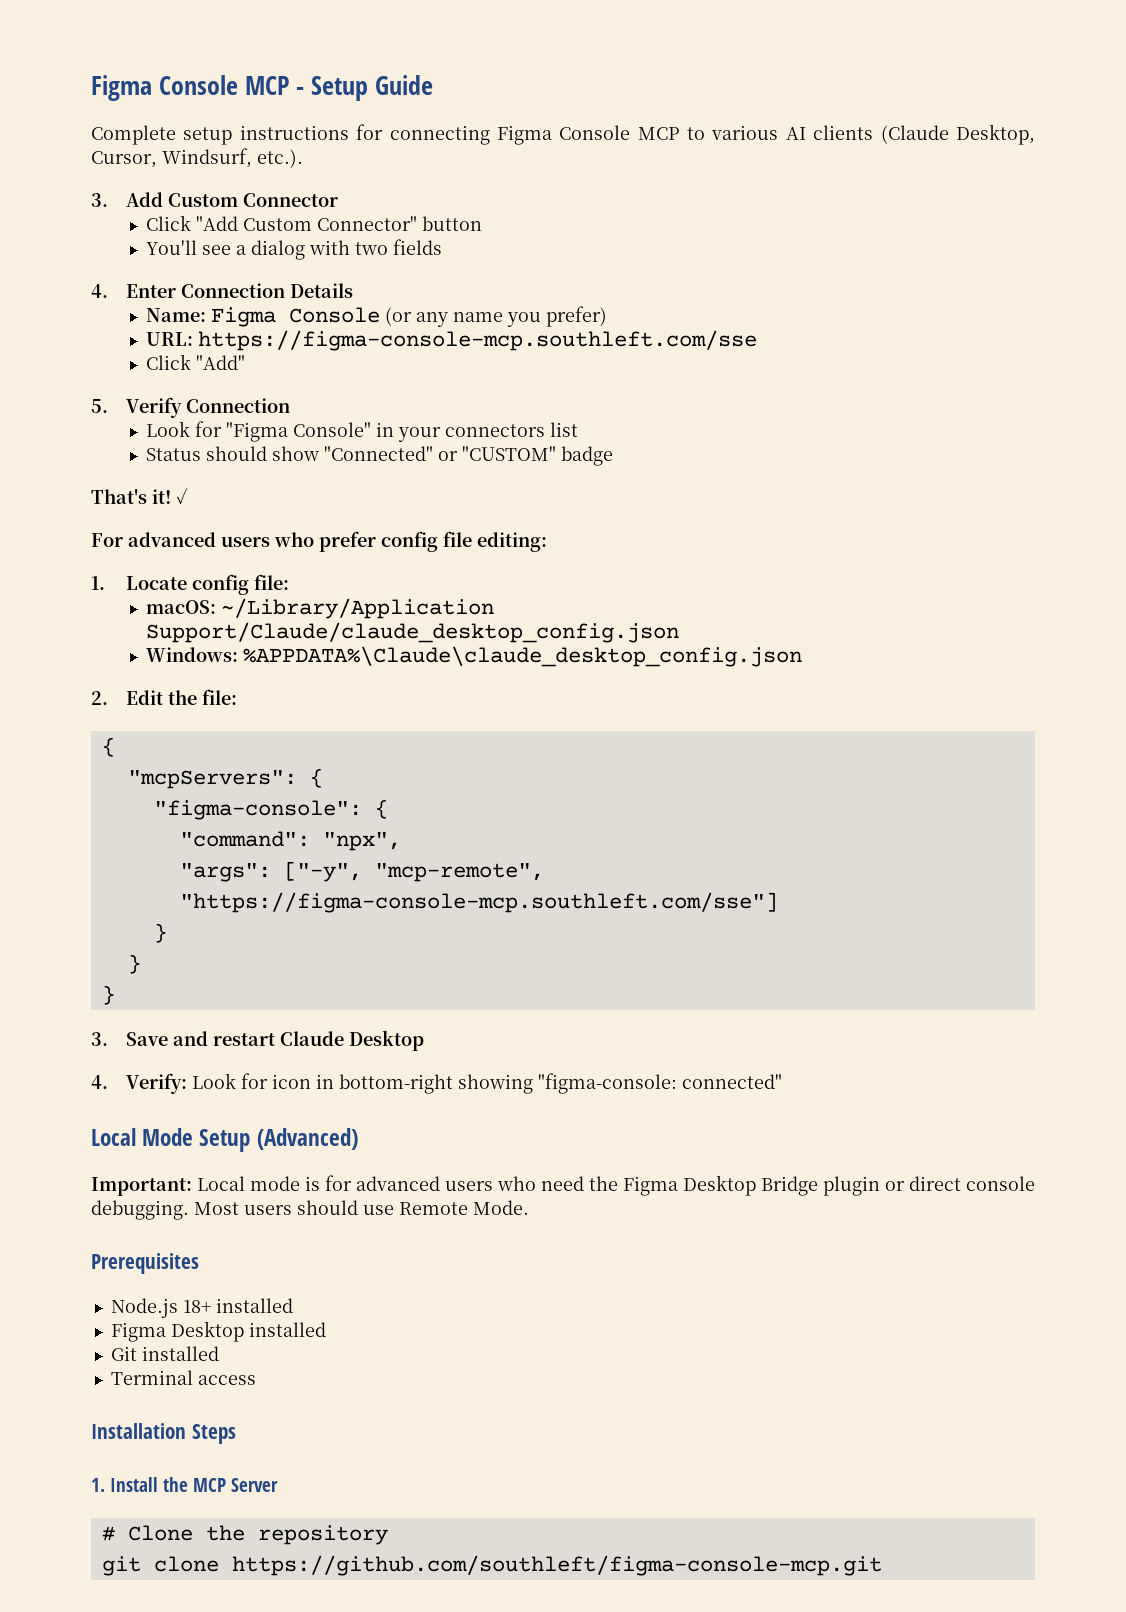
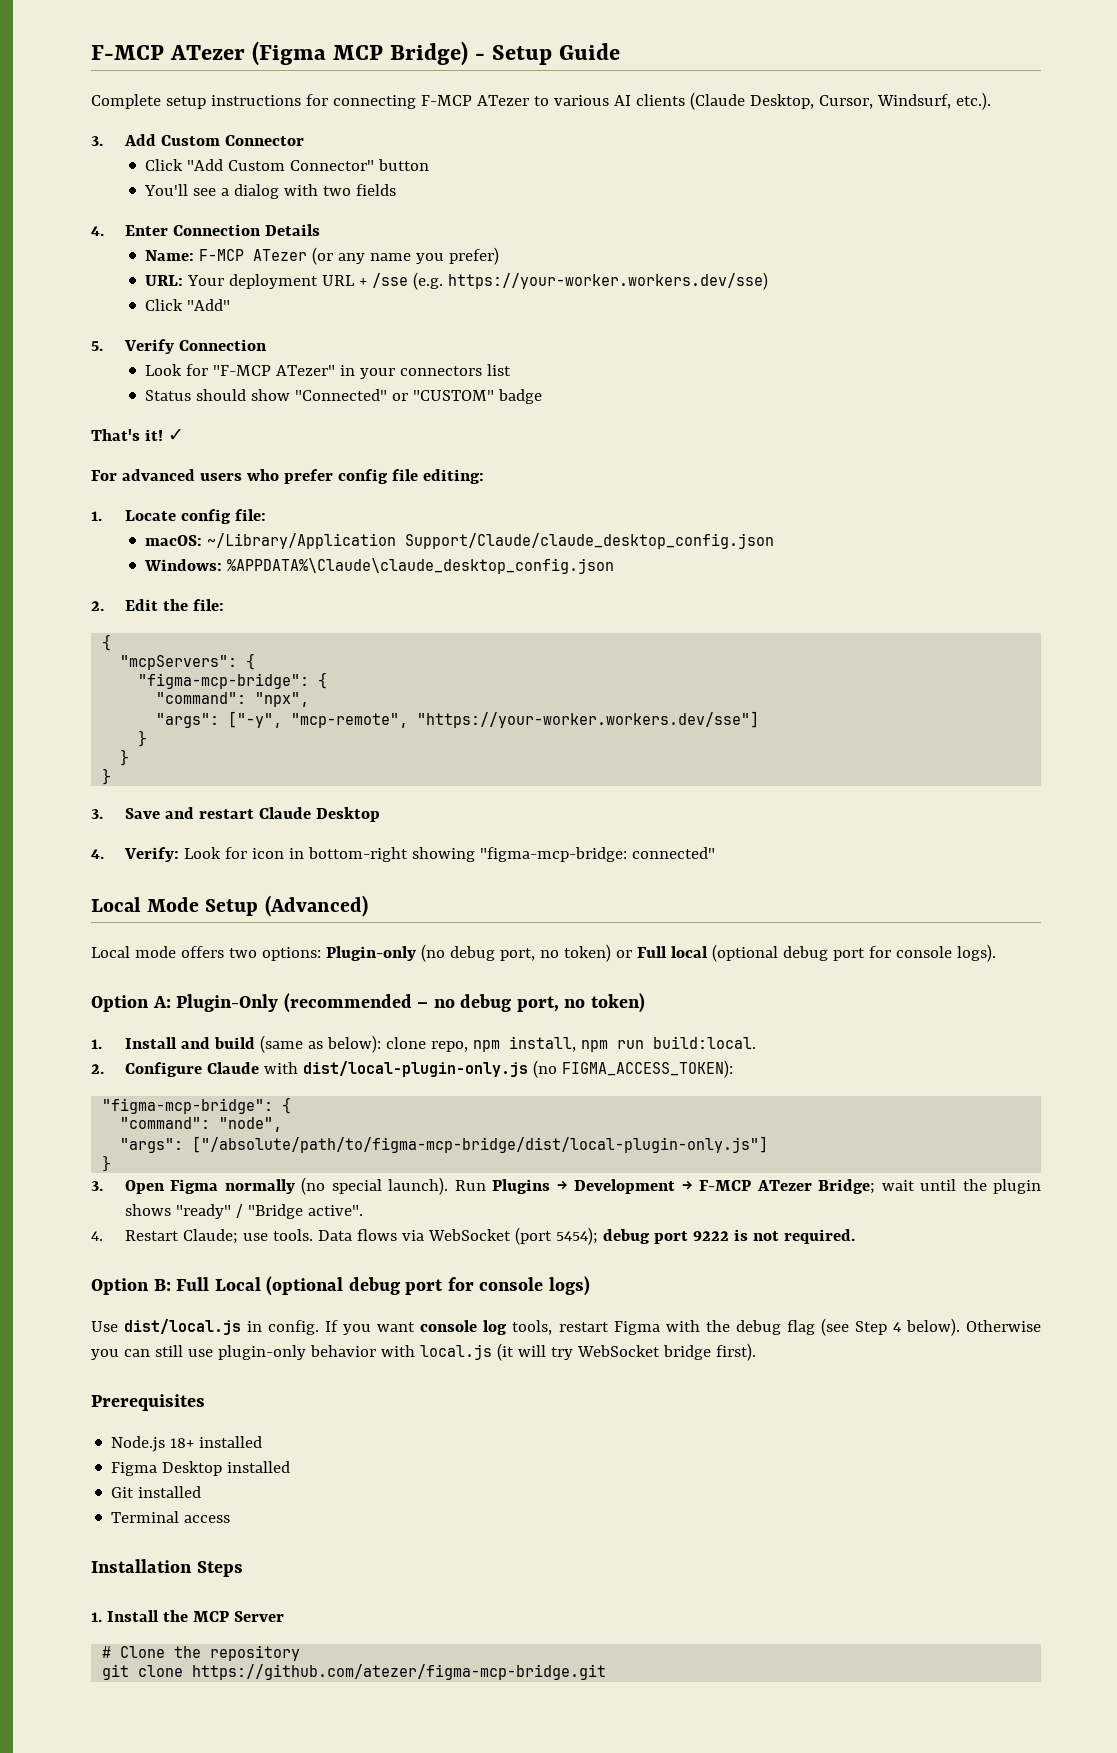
[91,75,290,101] Figma Console MCP -> [91,41,469,66] F-MCP ATezer (Figma MCP Bridge)
[496,125,680,145] Figma Console MCP -> [420,95,529,106] F-MCP ATezer
[211,307,381,327] Figma Console -> [199,249,308,261] F-MCP ATezer
[198,330,758,351] https://figma-console-mcp.southleft.com/sse -> [187,272,769,290] Your deployment URL + /sse (e.g. https://your-worker.workers.dev/sse)
[226,422,372,442] "Figma Console" -> [213,365,336,376] "F-MCP ATezer"
[153,800,362,820] "figma-console": -> [138,673,310,689] "figma-mcp-bridge":
[179,892,778,913] "https://figma-console-mcp.southleft.com/sse"] -> [417,711,760,728] "https://your-worker.workers.dev/sse"]
[538,1073,678,1094] "figma-console: -> [479,847,627,862] "figma-mcp-bridge:
[91,1177,192,1196] Important: -> (368, 906) none
[305,1175,1035,1196] [91,1200,529,1220] is for advanced users who need the Figma Desktop Bridge plugin or direct console debugging. Most users should use Remote Mode. -> [180,944,996,962] [91,993,645,1013] [91,1035,756,1053] [91,1060,733,1078] [102,1097,292,1114] [120,1117,283,1132] [120,1136,769,1153] [102,1155,112,1172] [91,1177,1042,1195] [124,1204,363,1219] [91,1227,855,1245] [91,1276,590,1296] [91,1318,1041,1336] [91,1343,756,1361] offers two options: Plugin-only (no debug port, no token) or Full local (optional debug port for console logs). // Option A: Plugin-Only (recommended – no debug port, no token) // 1. Install and build (same as below): clone repo, npm install, npm run build:local. // 2. Configure Claude with dist/local-plugin-only.js (no FIGMA_ACCESS_TOKEN): // "figma-mcp-bridge": { // "command": "node", // "args": ["/absolute/path/to/figma-mcp-bridge/dist/local-plugin-only.js"] // } // 3. Open Figma normally (no special launch). Run Plugins → Development → F-MCP ATezer Bridge; wait until the plugin shows "ready" / "Bridge active". // 4. Restart Claude; use tools. Data flows via WebSocket (port 5454); debug port 9222 is not required. // Option B: Full Local (optional debug port for console logs) // Use dist/local.js in config. If you want console log tools, restart Figma with the debug flag (see Step 4 below). Otherwise you can still use plugin-only behavior with local.js (it will try WebSocket bridge first).
[231,1555,882,1576] https://github.com/southleft/figma-console-mcp.git -> [192,1664,607,1680] https://github.com/atezer/figma-mcp-bridge.git

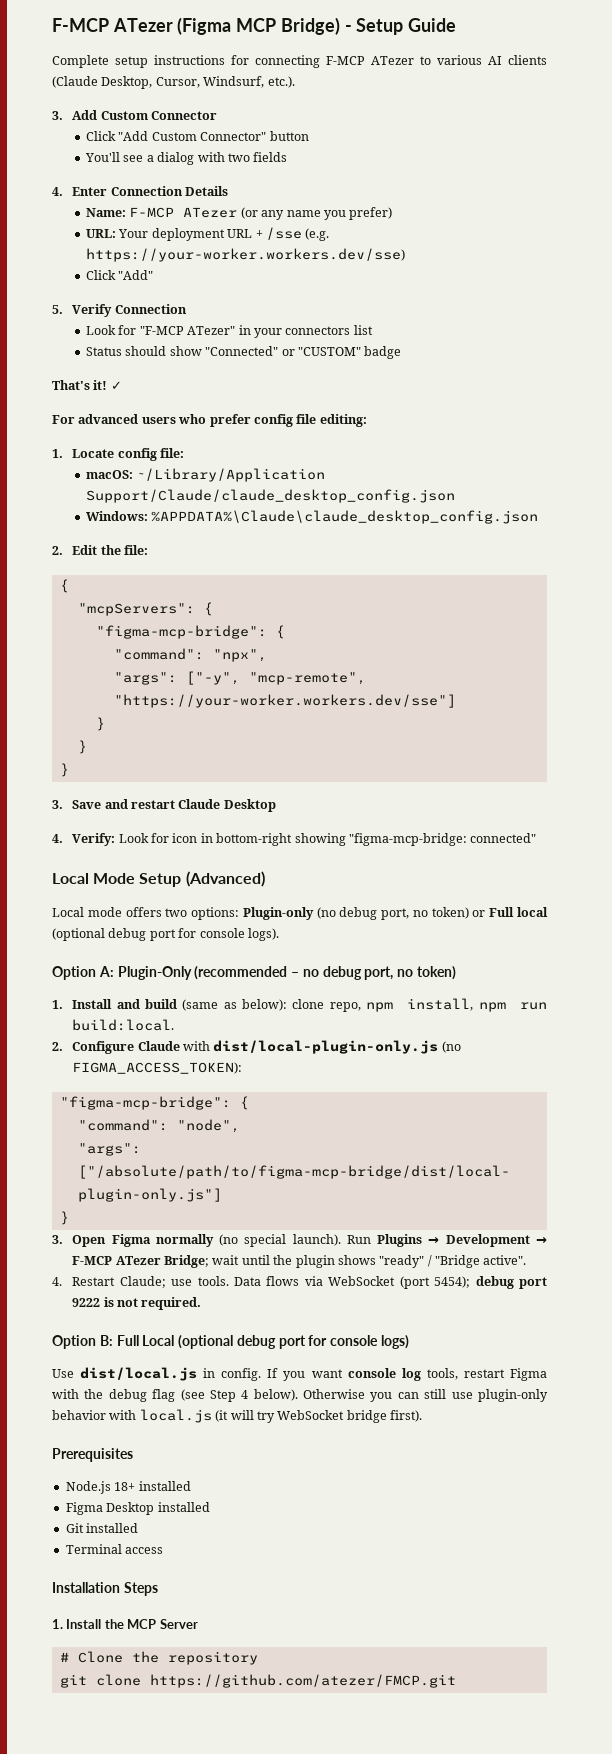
[192,1664,607,1680] https://github.com/atezer/figma-mcp-bridge.git -> [149,1674,456,1688] https://github.com/atezer/FMCP.git

